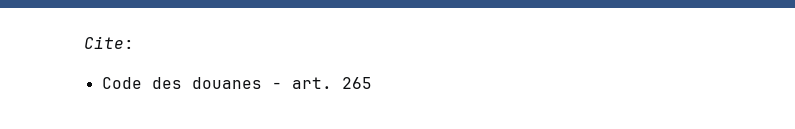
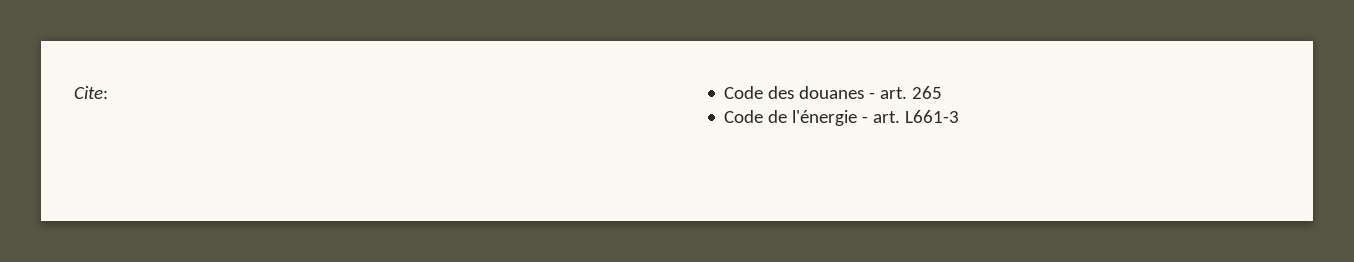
(372, 83) none -> [724,110,960,126] // Code de l'énergie - art. L661-3

